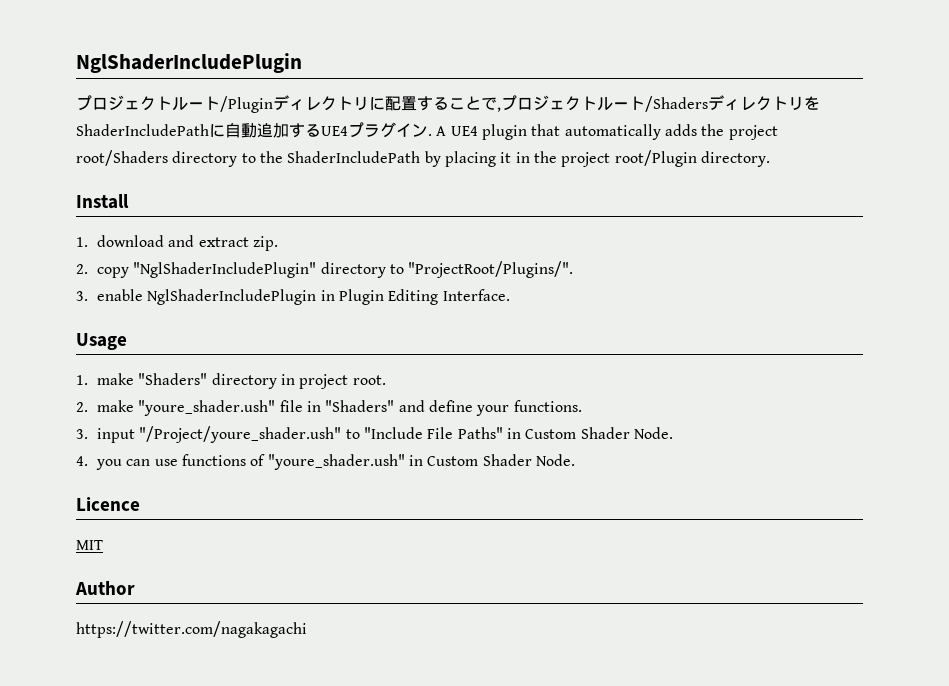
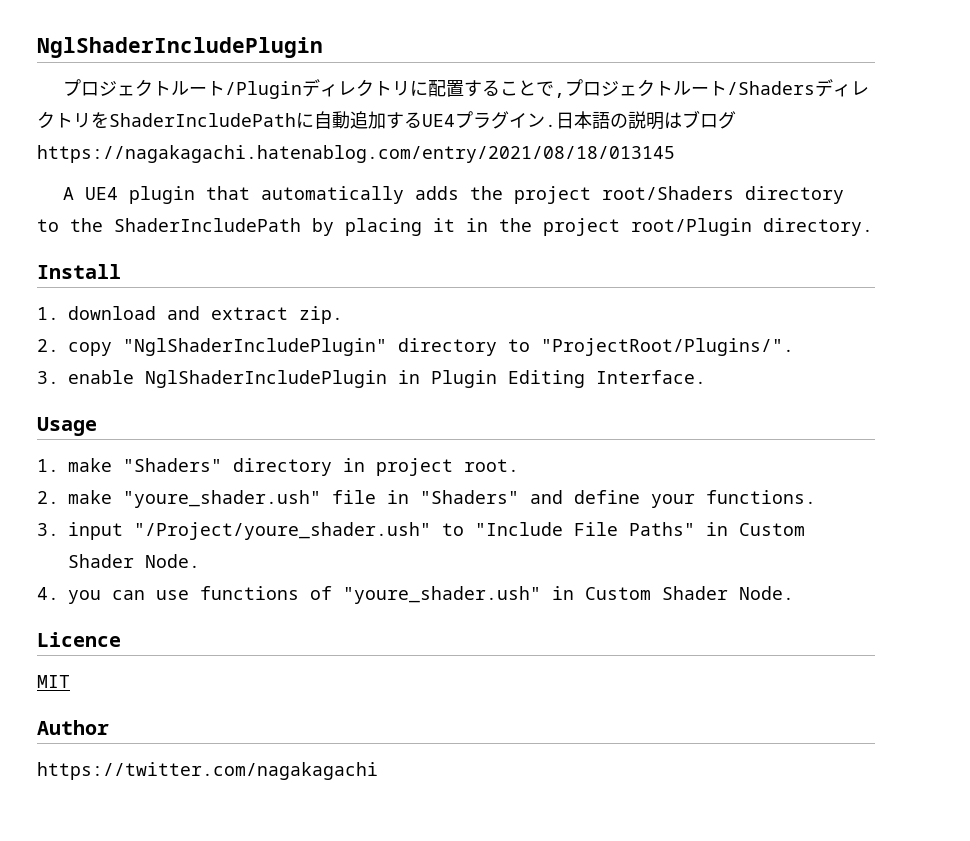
(432, 135) none -> [556,110,736,130] [37,145,675,163] 日本語の説明はブログhttps://nagakagachi.hatenablog.com/entry/2021/08/18/013145 //

